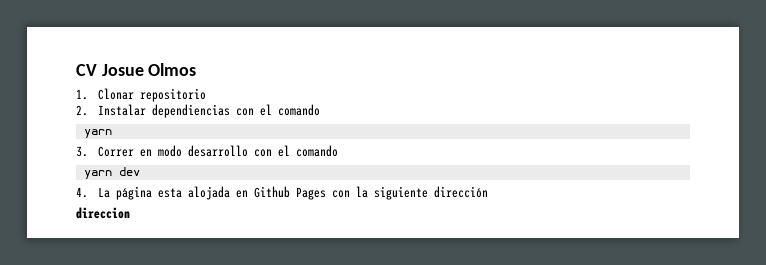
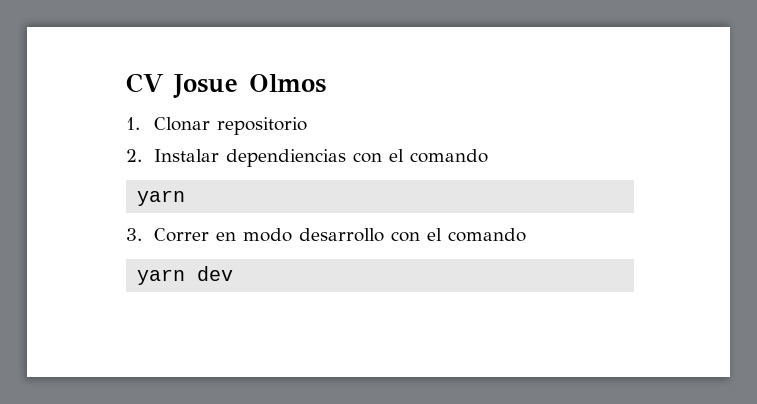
[76,186,489,200] [76,207,130,219] // 4. La página esta alojada en Github Pages con la siguiente dirección // direccion -> (234, 273) none

